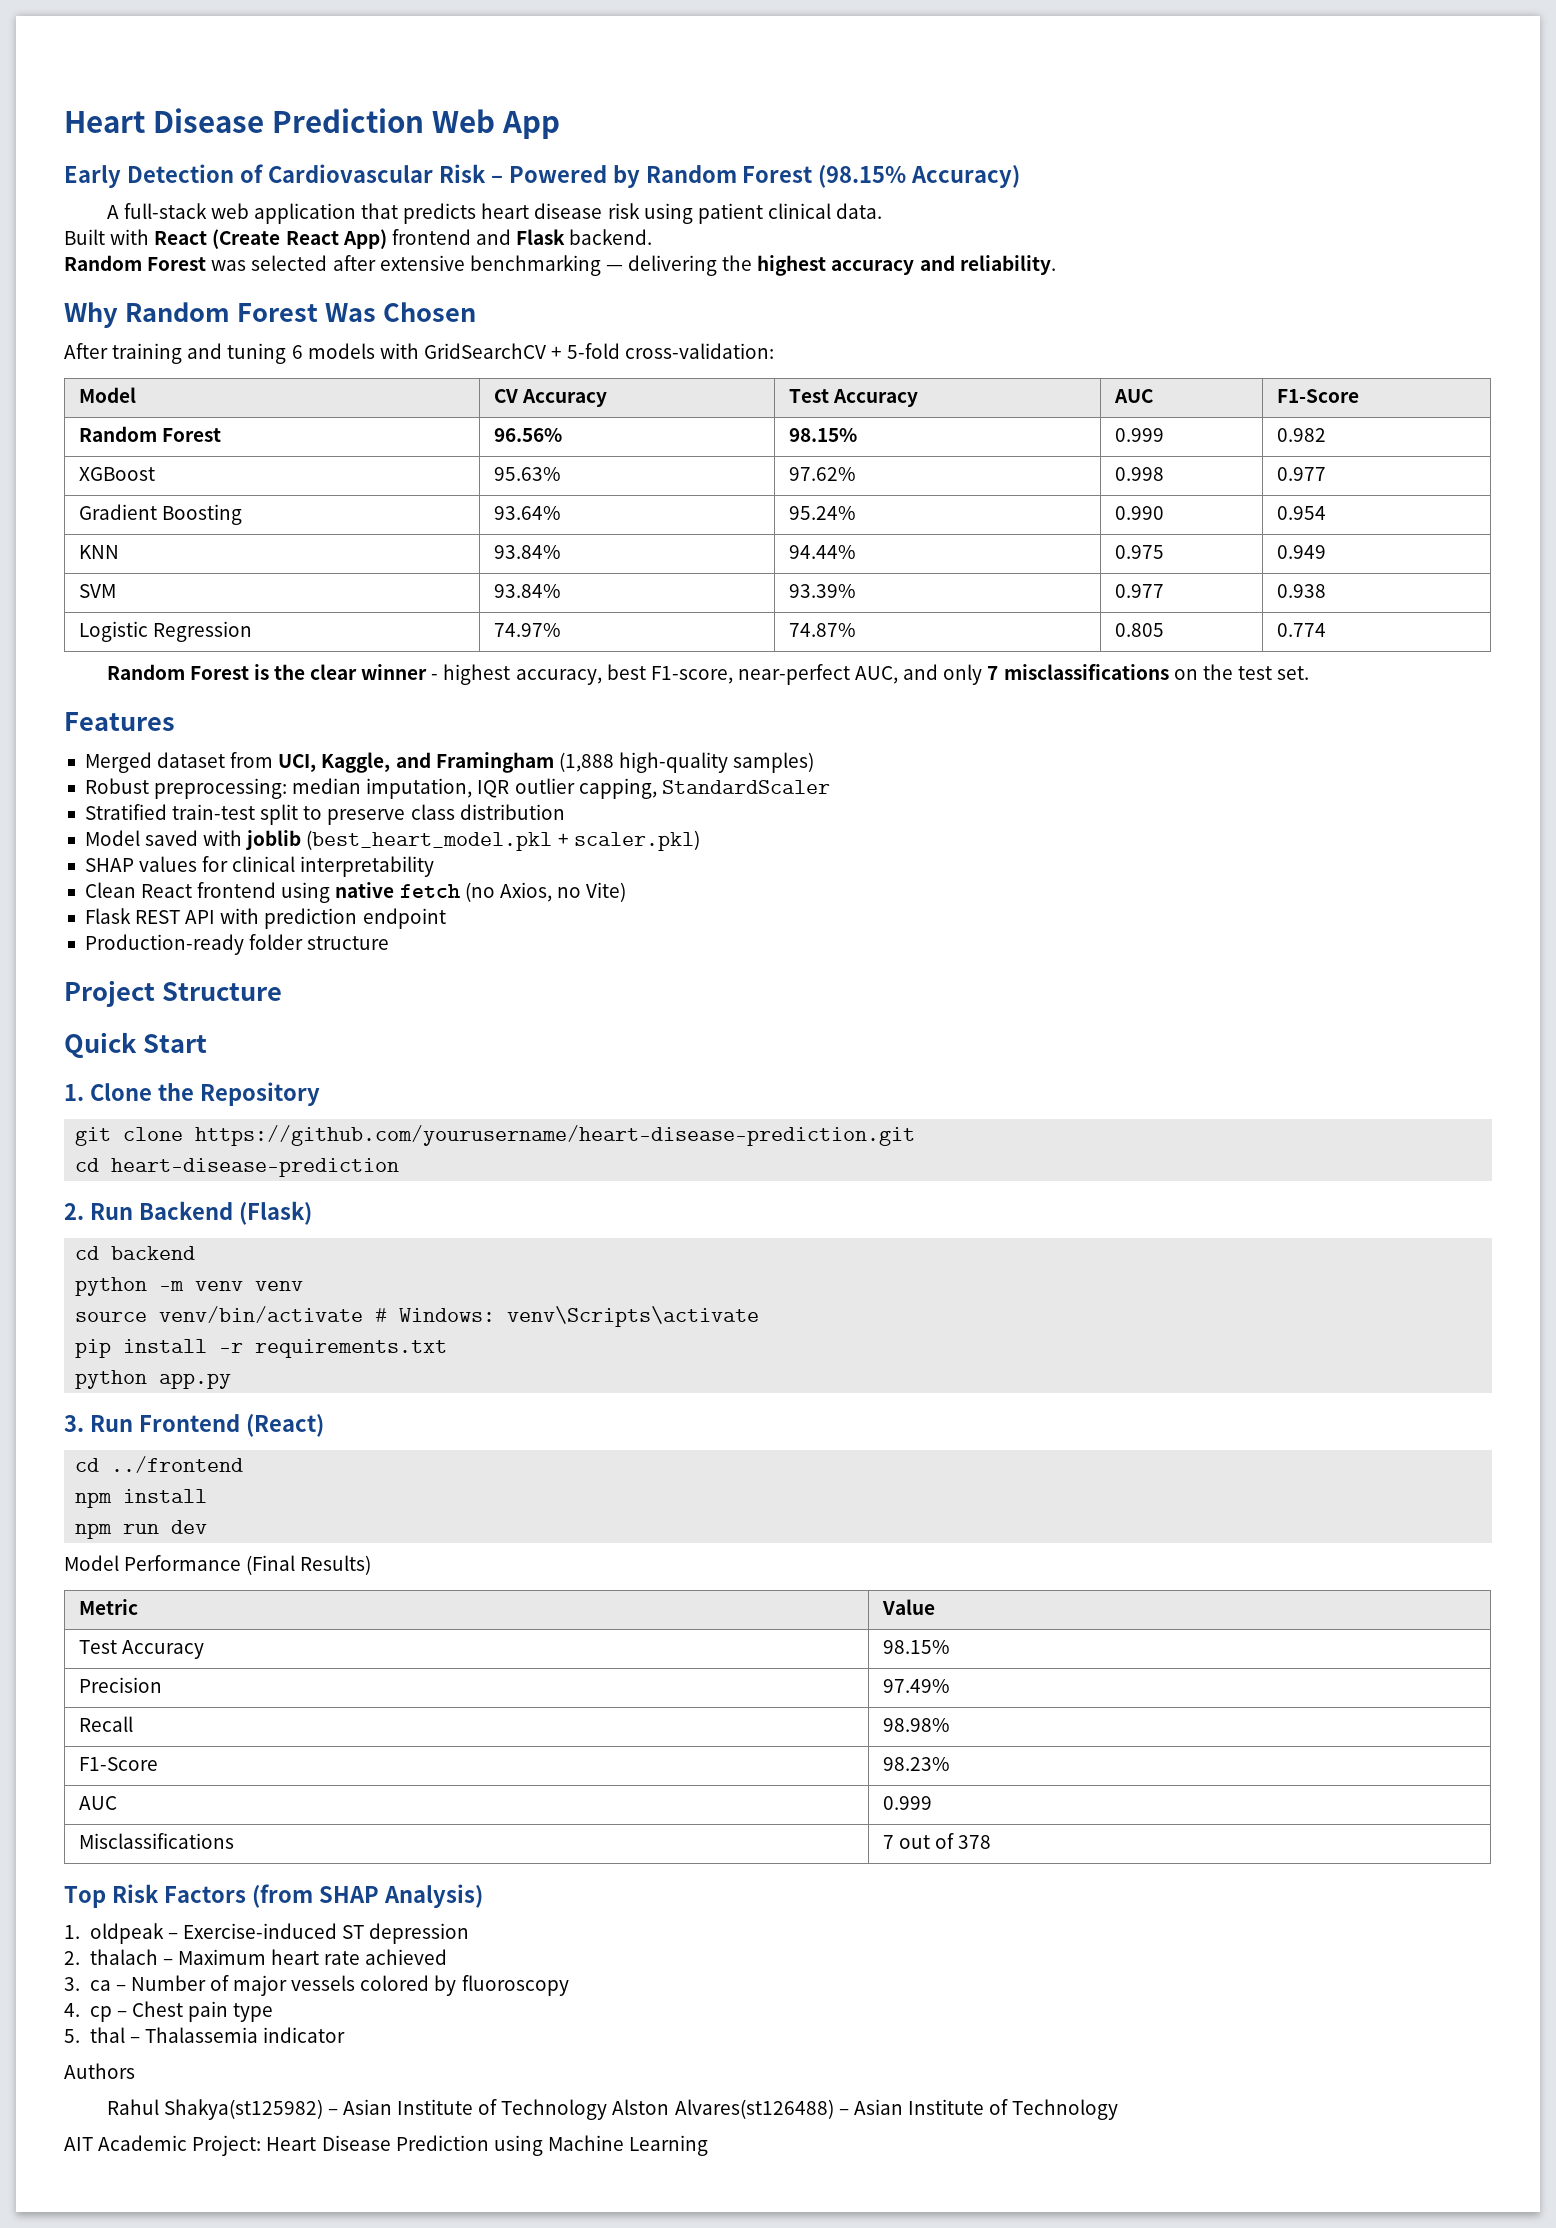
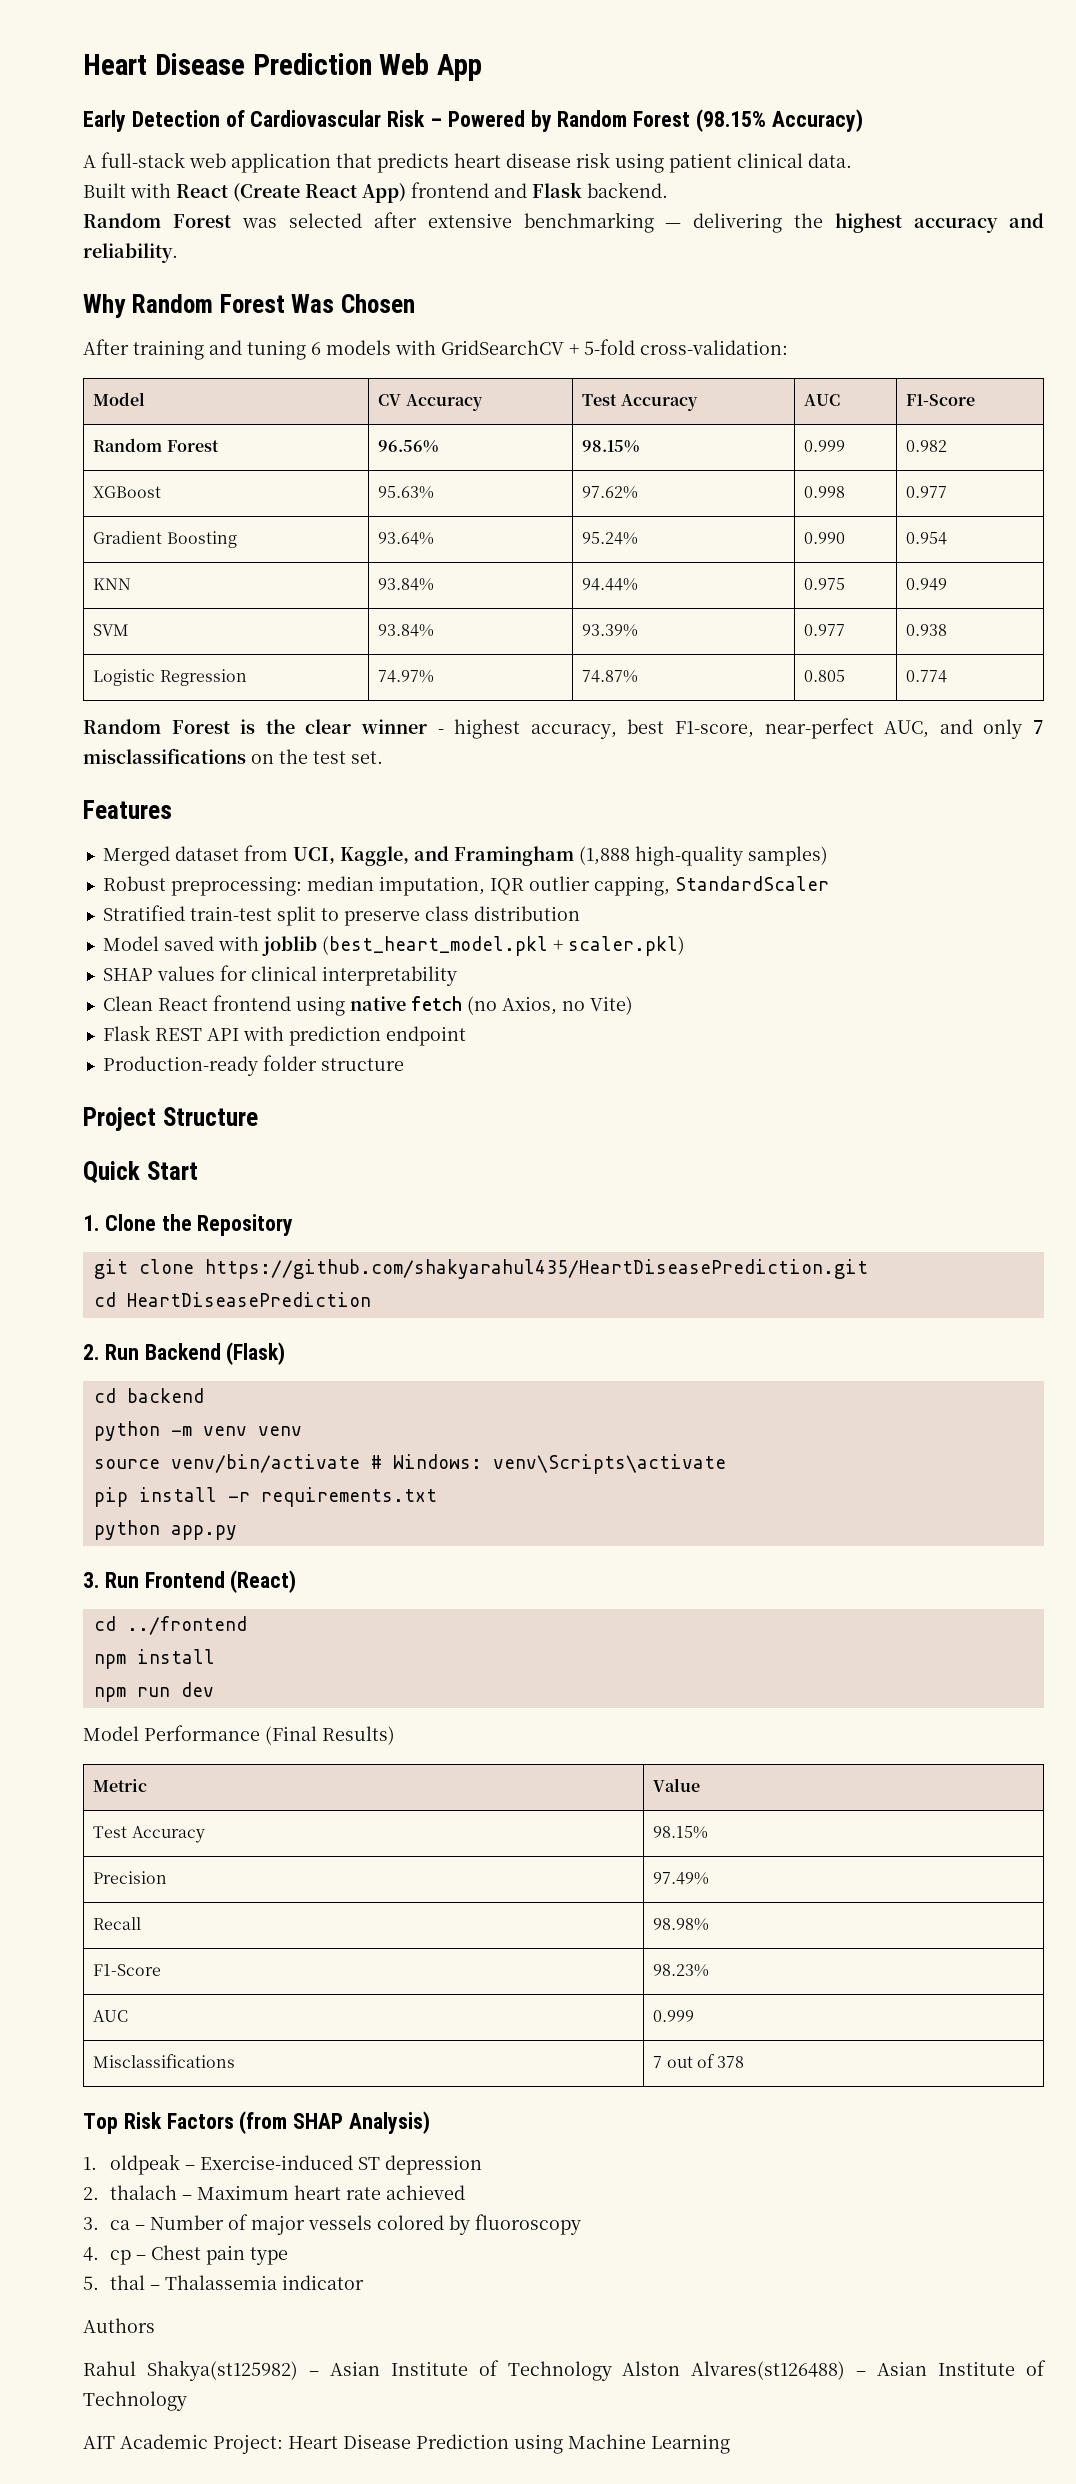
[195,1125,916,1146] [75,1158,400,1177] https://github.com/yourusername/heart-disease-prediction.git // cd heart-disease-prediction -> [204,1259,868,1279] [93,1292,371,1307] https://github.com/shakyarahul435/HeartDiseasePrediction.git // cd HeartDiseasePrediction

